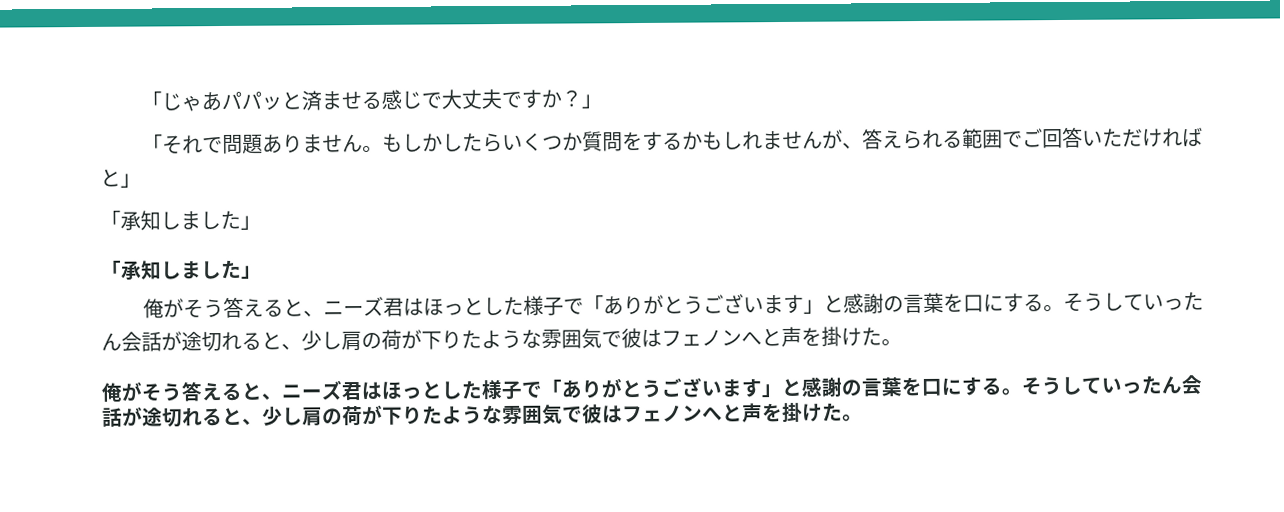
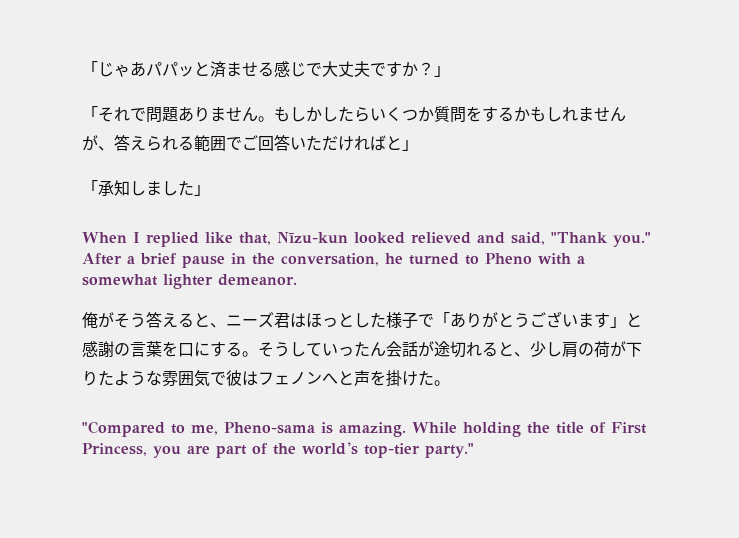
[101,259,262,280] 「承知しました」 -> [82,232,651,247] [82,253,585,268] [82,274,297,289] When I replied like that, Nīzu-kun looked relieved and said, "Thank you." After a brief pause in the conversation, he turned to Pheno with a somewhat lighter demeanor.
[101,374,1203,402] [102,402,863,428] 俺がそう答えると、ニーズ君はほっとした様子で「ありがとうございます」と感謝の言葉を口にする。そうしていったん会話が途切れると、少し肩の荷が下りたような雰囲気で彼はフェノンへと声を掛けた。 -> [82,421,647,437] [82,442,474,458] "Compared to me, Pheno-sama is amazing. While holding the title of First Princess, you are part of the world's top-tier party."

